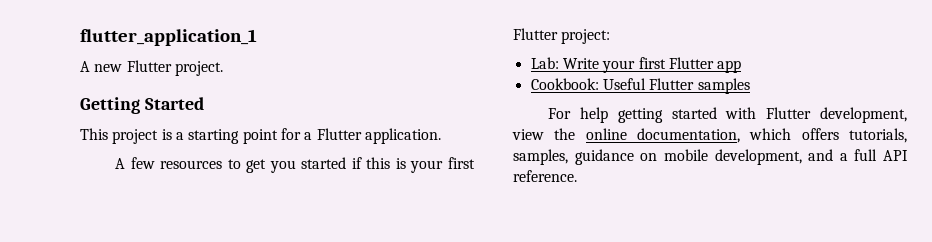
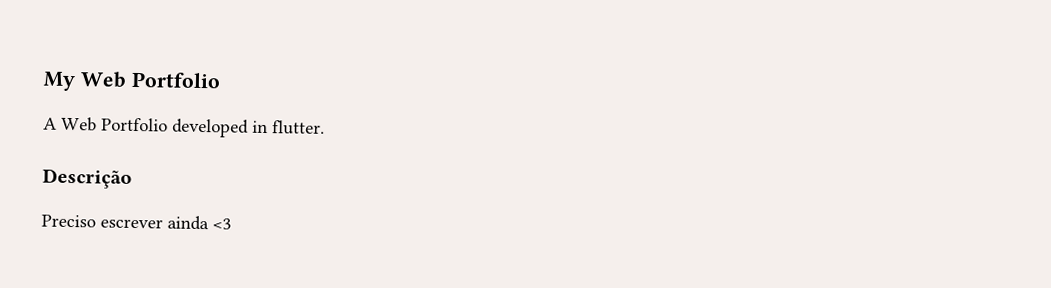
[80,29,257,46] [80,60,223,76] [80,97,204,114] [80,128,441,144] [115,157,475,173] [513,28,611,44] [530,57,742,73] [530,78,750,94] [548,107,907,123] [512,128,907,143] [513,149,908,165] [513,170,577,182] flutter_application_1 // A new Flutter project. // Getting Started // This project is a starting point for a Flutter application. // A few resources to get you started if this is your first Flutter project: // Lab: Write your first Flutter app // Cookbook: Useful Flutter samples // For help getting started with Flutter development, view the online documentation, which offers tutorials, samples, guidance on mobile development, and a full API reference. -> [43,71,221,92] [43,116,325,138] [42,168,132,189] [41,214,232,231] My Web Portfolio // A Web Portfolio developed in flutter. // Descrição // Preciso escrever ainda <3

